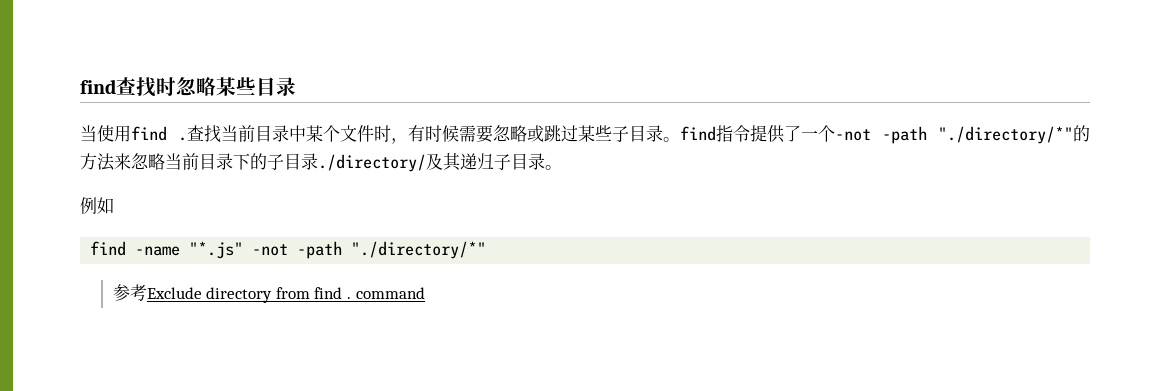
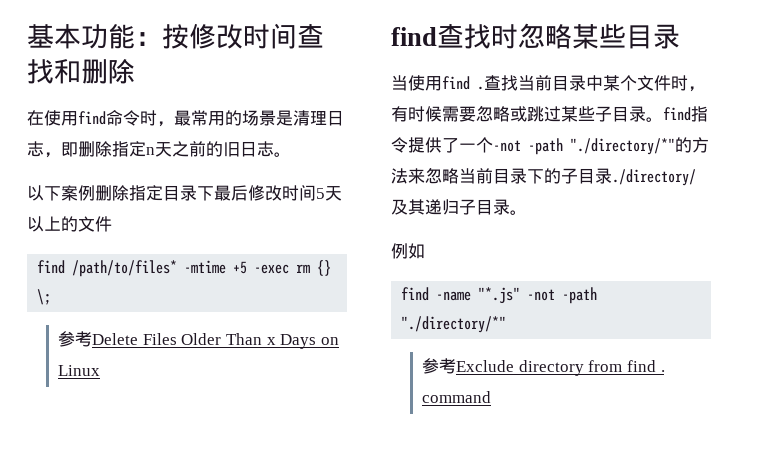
(80, 86) none -> [27,23,324,49] [27,59,135,84] [27,110,344,127] [27,141,291,158] [27,185,342,201] [27,216,112,232] [37,260,332,277] [37,289,52,305] [58,331,339,349] [58,365,101,376] 基本功能：按修改时间查找和删除 // 在使用find命令时，最常用的场景是清理日志，即删除指定n天之前的旧日志。 // 以下案例删除指定目录下最后修改时间5天以上的文件 // find /path/to/files* -mtime +5 -exec rm {} \; // 参考Delete Files Older Than x Days on Linux //

